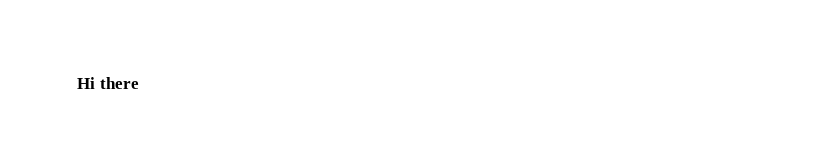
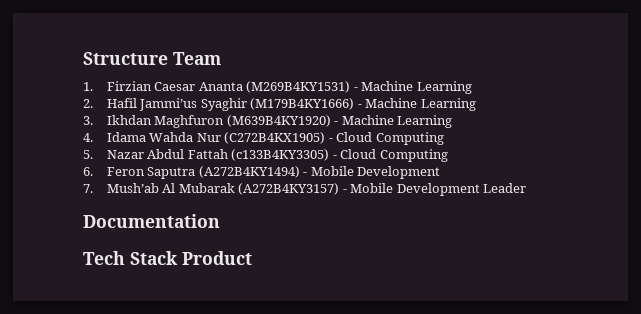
[77,77,139,89] Hi there -> [83,52,221,65] [83,81,472,94] [83,98,476,111] [83,115,453,128] [83,132,444,145] [83,149,448,162] [83,166,441,179] [83,183,527,196] [83,214,220,228] [83,251,252,265] Structure Team // 1. Firzian Caesar Ananta (M269B4KY1531) - Machine Learning // 2. Hafil Jammi’us Syaghir (M179B4KY1666) - Machine Learning // 3. Ikhdan Maghfuron (M639B4KY1920) - Machine Learning // 4. Idama Wahda Nur (C272B4KX1905) - Cloud Computing // 5. Nazar Abdul Fattah (c133B4KY3305) - Cloud Computing // 6. Feron Saputra (A272B4KY1494) - Mobile Development // 7. Mush’ab Al Mubarak (A272B4KY3157) - Mobile Development Leader // Documentation // Tech Stack Product

